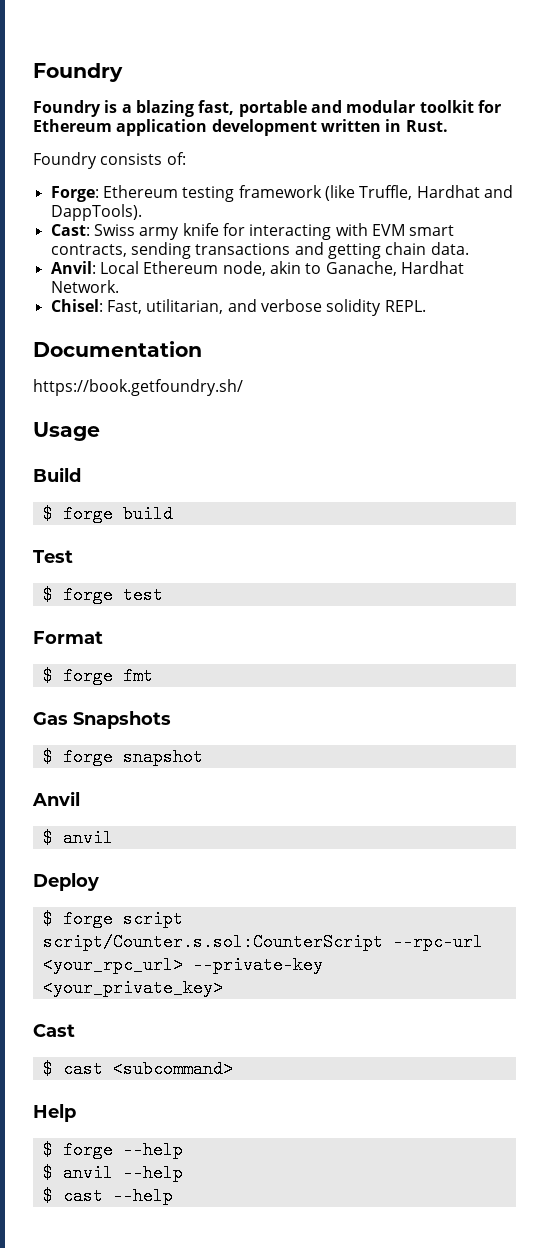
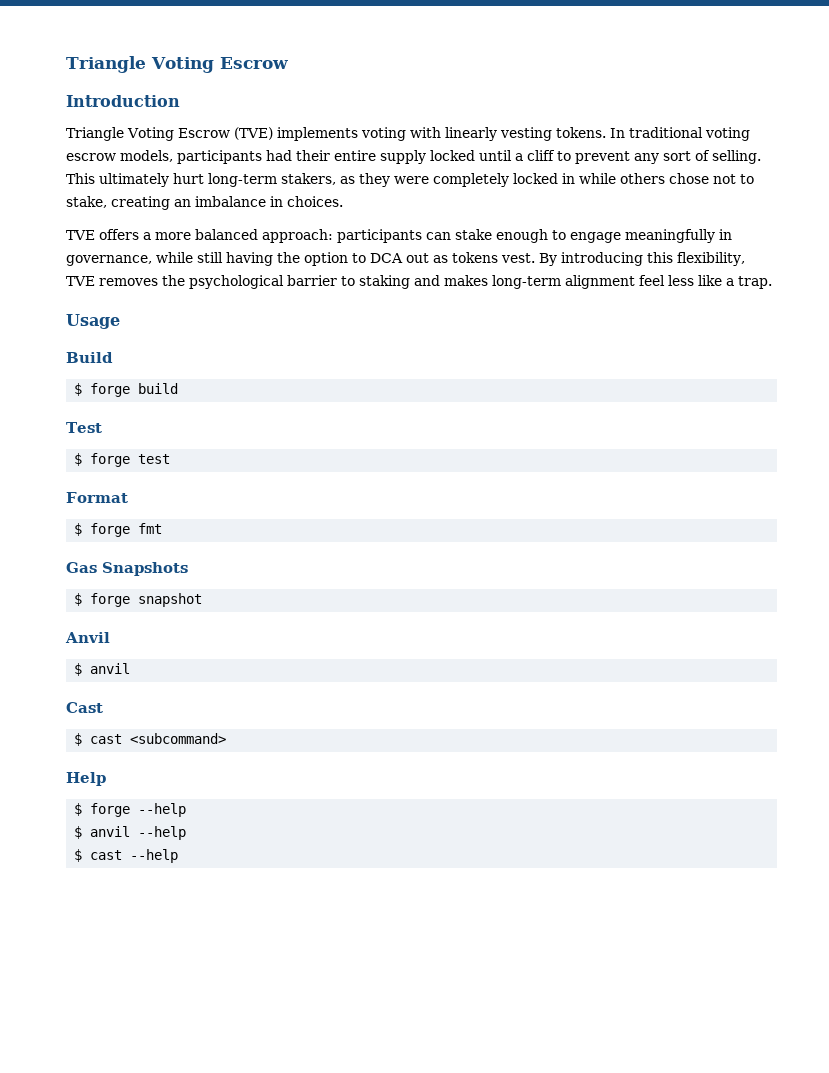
[33,63,123,82] [33,100,501,117] [33,119,448,136] [33,152,186,169] [50,185,513,202] [50,204,142,221] [50,223,455,240] [50,242,469,259] [50,261,464,276] [50,280,119,293] [50,299,426,316] [33,341,202,357] [33,379,243,396] Foundry // Foundry is a blazing fast, portable and modular toolkit for Ethereum application development written in Rust. // Foundry consists of: // Forge: Ethereum testing framework (like Truffle, Hardhat and DappTools). // Cast: Swiss army knife for interacting with EVM smart contracts, sending transactions and getting chain data. // Anvil: Local Ethereum node, akin to Ganache, Hardhat Network. // Chisel: Fast, utilitarian, and verbose solidity REPL. // Documentation // https://book.getfoundry.sh/ -> [66,56,288,73] [66,95,180,107] [66,127,750,141] [66,150,761,164] [66,173,754,187] [66,196,343,210] [66,229,732,243] [66,252,745,266] [66,275,772,289] Triangle Voting Escrow // Introduction // Triangle Voting Escrow (TVE) implements voting with linearly vesting tokens. In traditional voting escrow models, participants had their entire supply locked until a cliff to prevent any sort of selling. This ultimately hurt long-term stakers, as they were completely locked in while others chose not to stake, creating an imbalance in choices. // TVE offers a more balanced approach: participants can stake enough to engage meaningfully in governance, while still having the option to DCA out as tokens vest. By introducing this flexibility, TVE removes the psychological barrier to staking and makes long-term alignment feel less like a trap.
[33,873,99,891] [42,910,183,928] [42,933,483,951] [42,956,323,974] [42,979,223,997] // Deploy // $ forge script script/Counter.s.sol:CounterScript --rpc-url <your_rpc_url> --private-key <your_private_key> -> (131, 668) none

